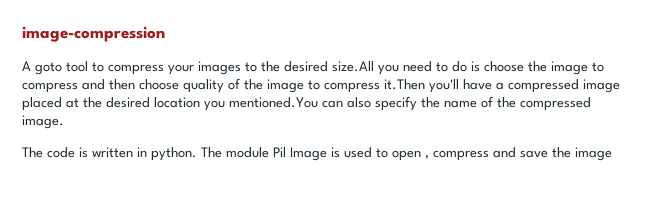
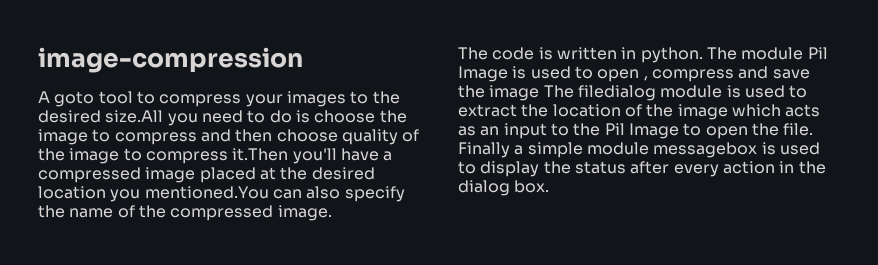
(612, 154) none -> [543,85,808,101] [458,104,821,120] [458,123,814,139] [458,142,820,158] [458,161,826,177] [458,180,550,196] The filedialog module is used to extract the location of the image which acts as an input to the Pil Image to open the file. Finally a simple module messagebox is used to display the status after every action in the dialog box.

